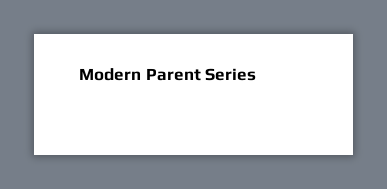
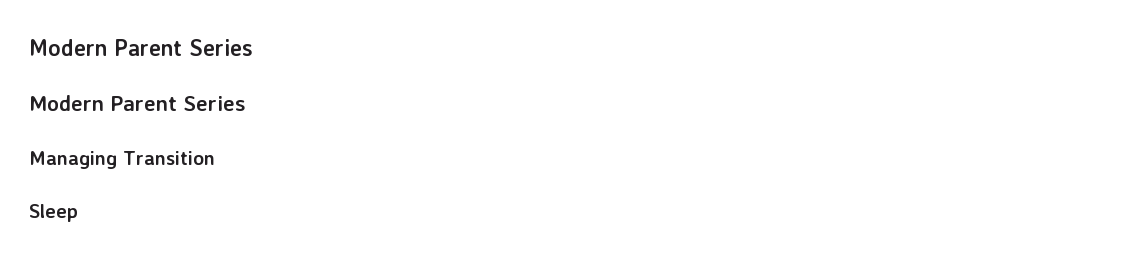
[79,68,257,81] Modern Parent Series -> [29,39,253,56] [29,95,246,111] [29,151,215,169] [29,204,78,222] Modern Parent Series // Modern Parent Series // Managing Transition // Sleep

